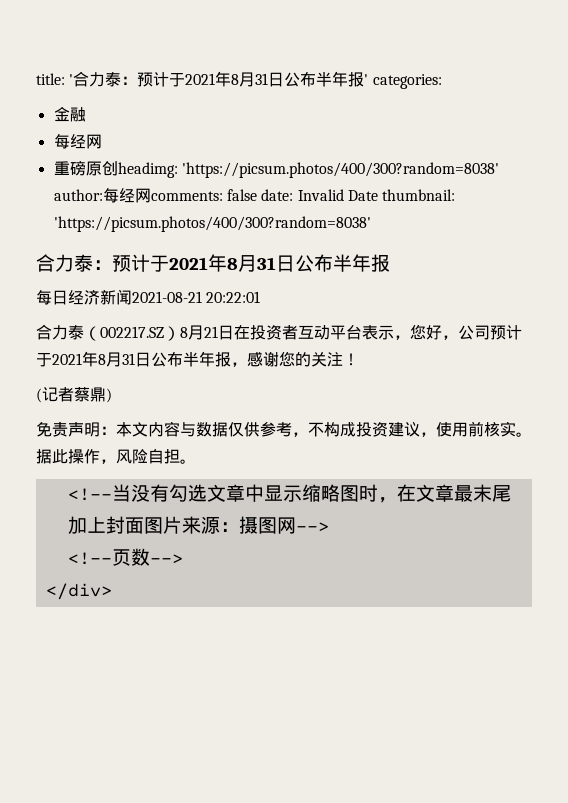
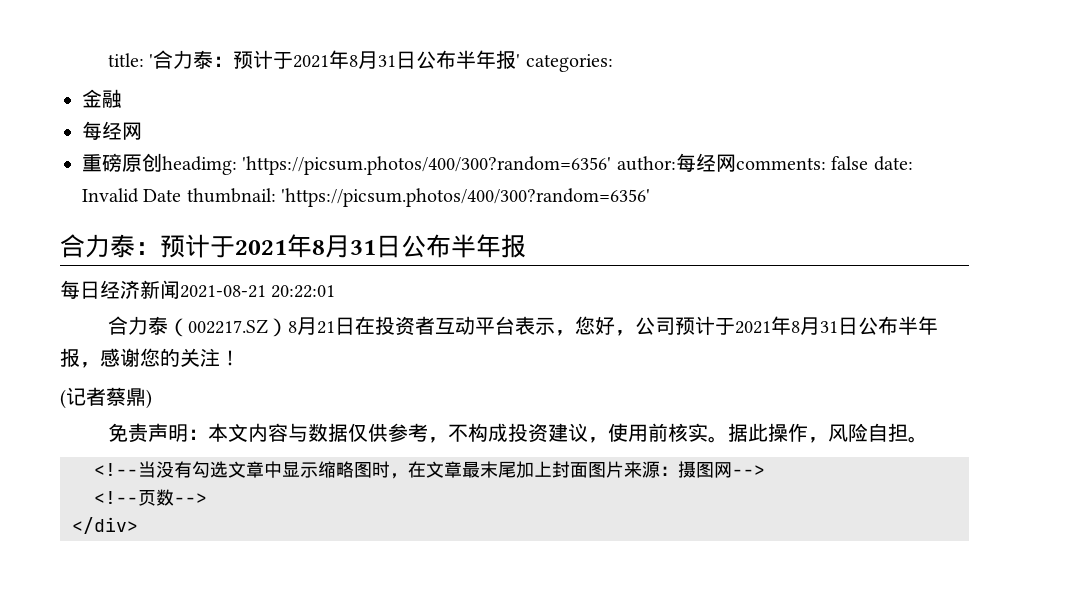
[181,162,499,178] 'https://picsum.photos/400/300?random=8038' -> [242,156,612,175] 'https://picsum.photos/400/300?random=6356'
[53,216,371,232] 'https://picsum.photos/400/300?random=8038' -> [281,188,651,207] 'https://picsum.photos/400/300?random=6356'

